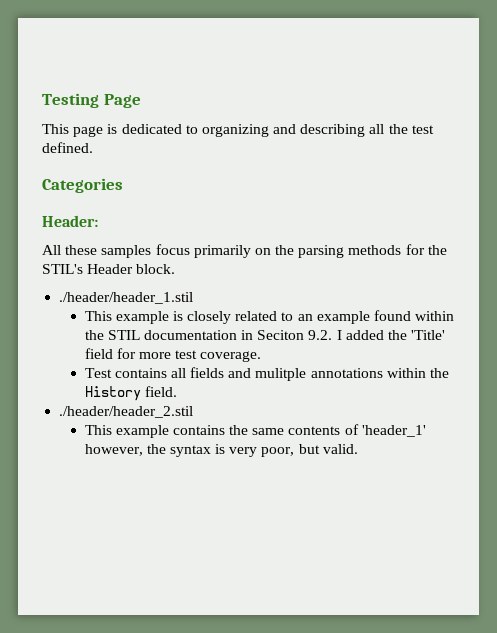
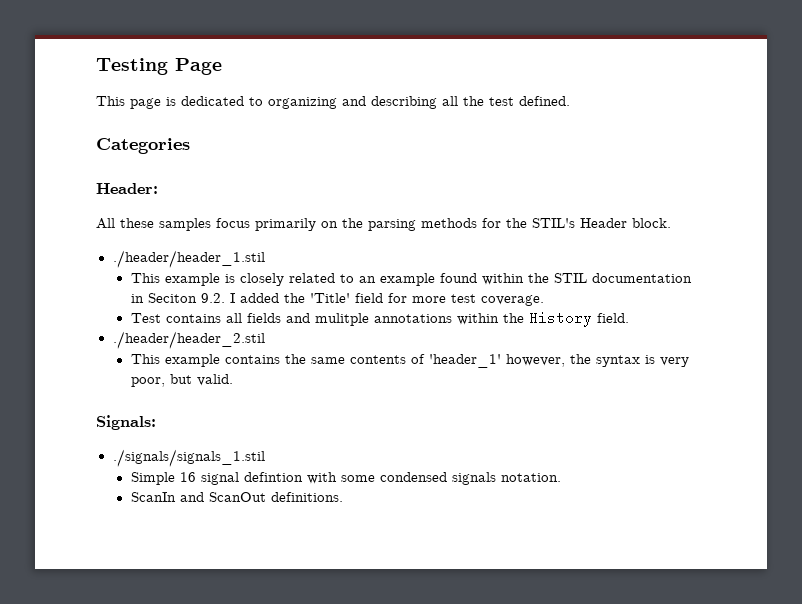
(358, 449) none -> [96,415,156,430] [112,449,265,467] [130,472,561,485] [130,492,343,502] // Signals: // ./signals/signals_1.stil // Simple 16 signal defintion with some condensed signals notation. // ScanIn and ScanOut definitions.

